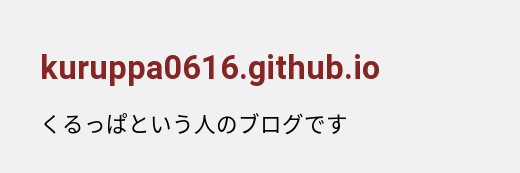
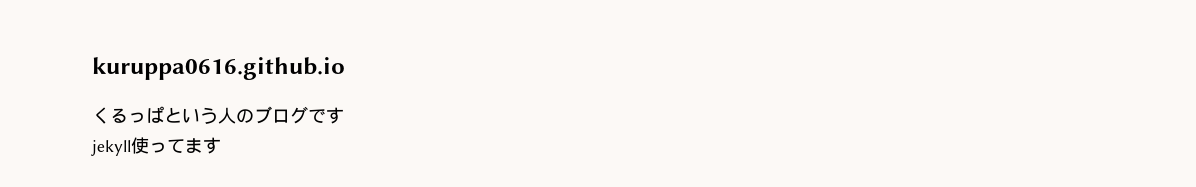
(348, 124) none -> [91,137,221,156] // jekyll使ってます

